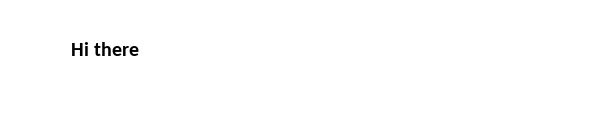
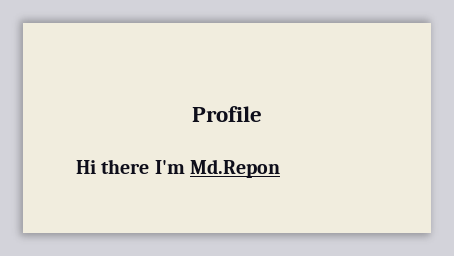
(71, 49) none -> [192,106,262,122] Profile //
(140, 49) none -> [154,159,280,178] I'm Md.Repon

